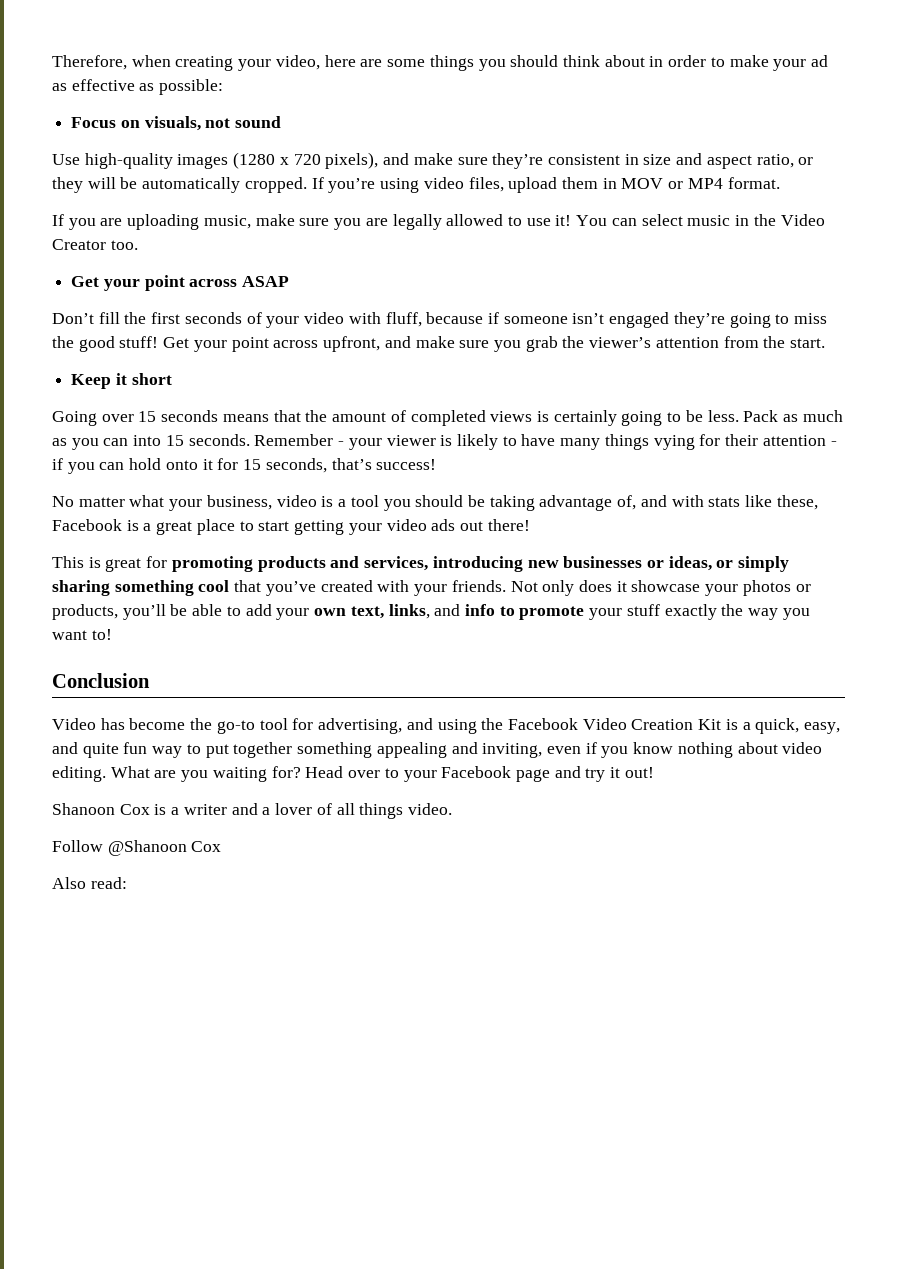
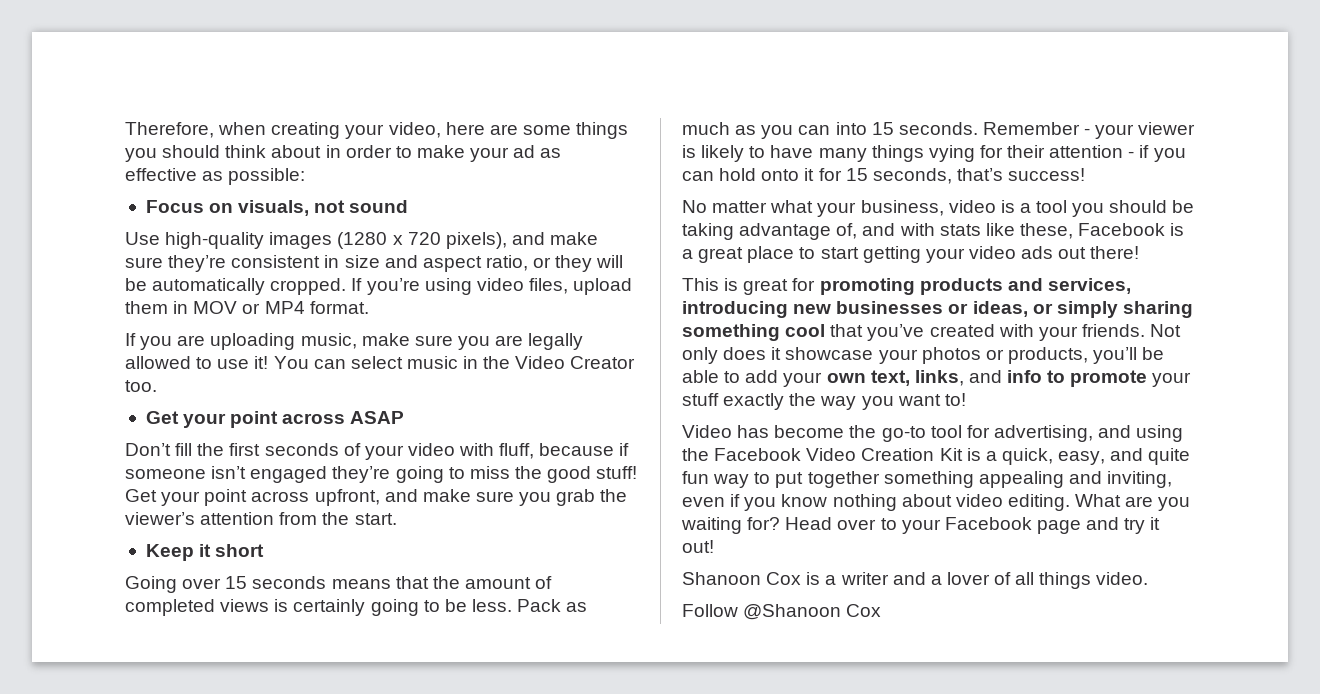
[52,673,150,688] // Conclusion -> (966, 399) none
[52,877,127,889] // Also read: -> (882, 610) none

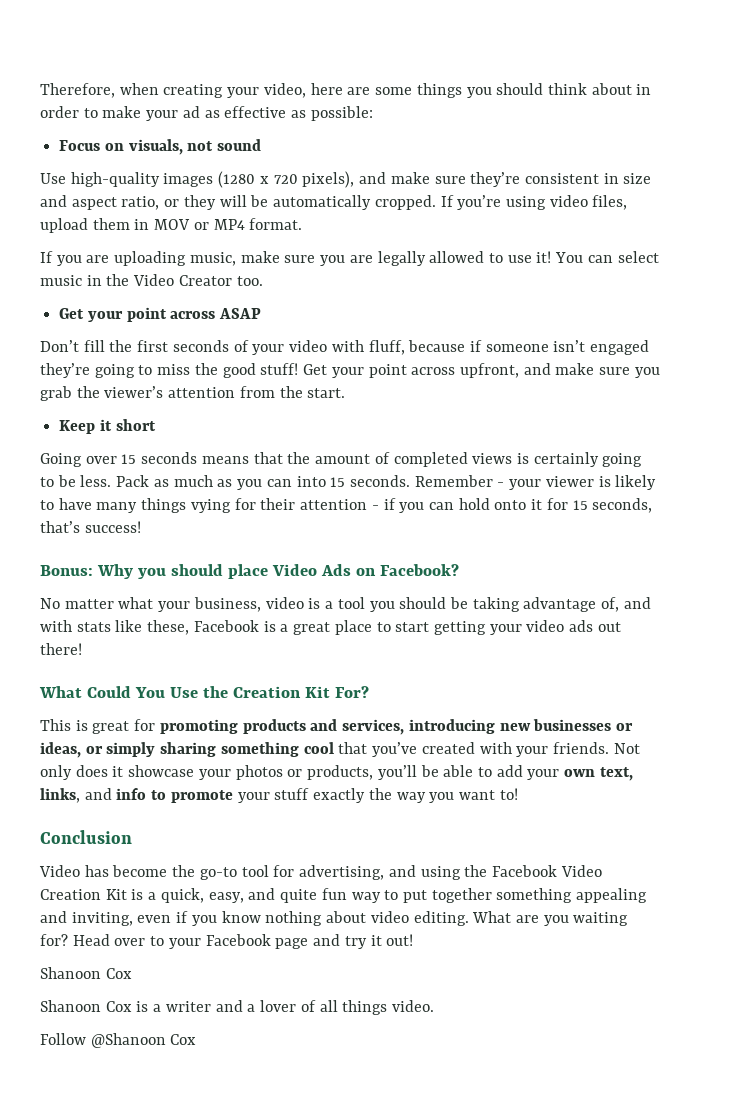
(1086, 174) none -> [40,564,459,579] // Bonus: Why you should place Video Ads on Facebook?
(1140, 252) none -> [39,686,369,698] // What Could You Use the Creation Kit For?
(966, 399) none -> [40,830,132,844] // Conclusion
(802, 578) none -> [40,1000,132,1012] // Shanoon Cox

